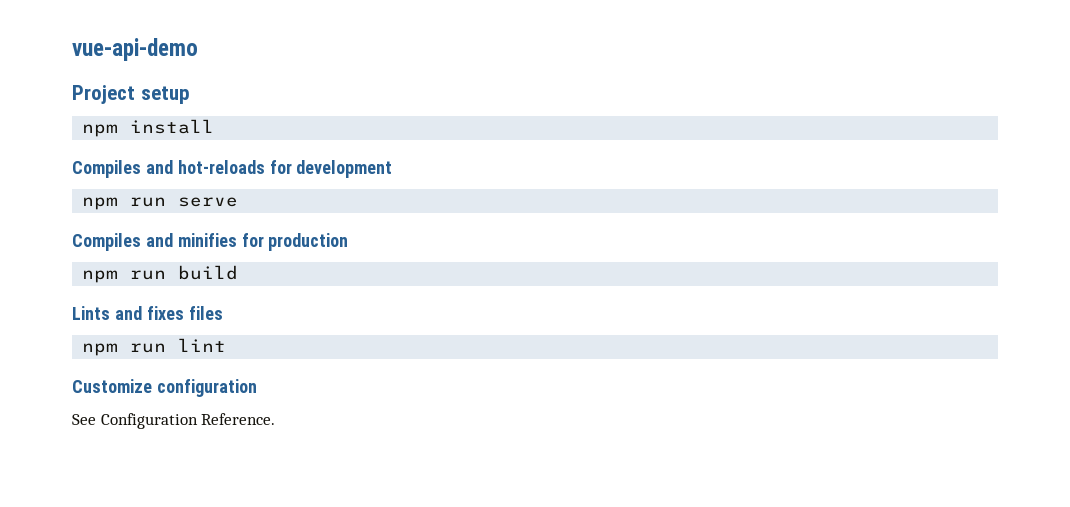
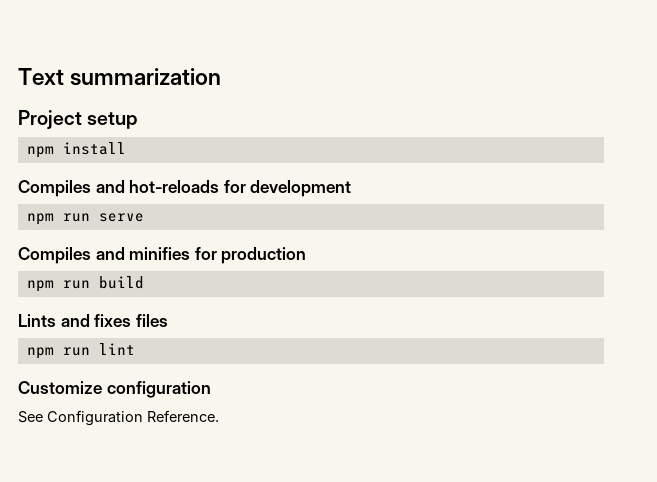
[72,38,198,61] vue-api-demo -> [18,68,222,86] Text summarization

